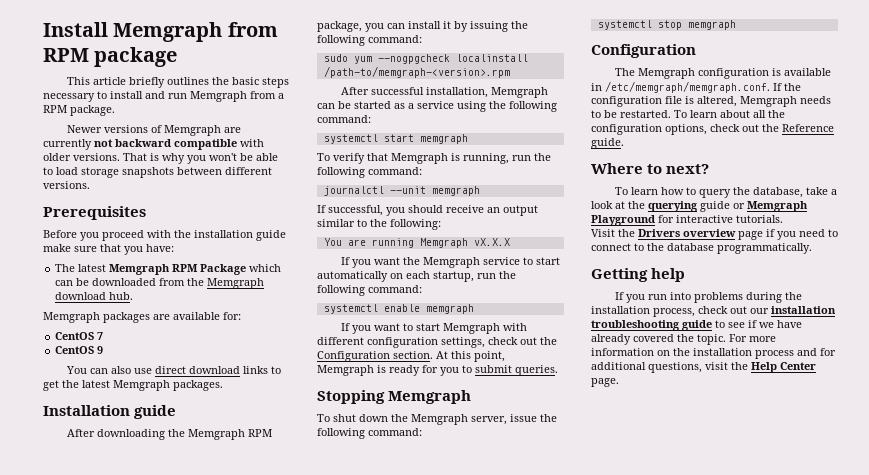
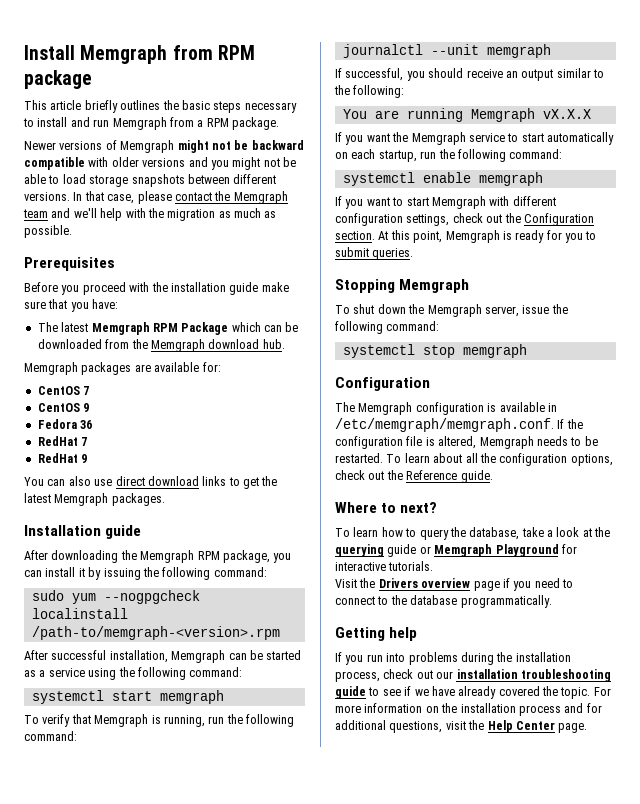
[224,127,242,133] [43,139,113,150] are currently not -> [177,140,249,153] might not be
[73,153,237,164] versions. That is why you won't -> [142,157,280,170] versions and you might not
(90, 185) none -> [73,191,288,204] [23,208,277,221] [24,225,72,238] In that case, please contact the Memgraph team and we'll help with the migration as much as possible.
(104, 350) none -> [37,419,93,429] [37,436,88,446] [37,453,88,463] // Fedora 36 // RedHat 7 // RedHat 9

